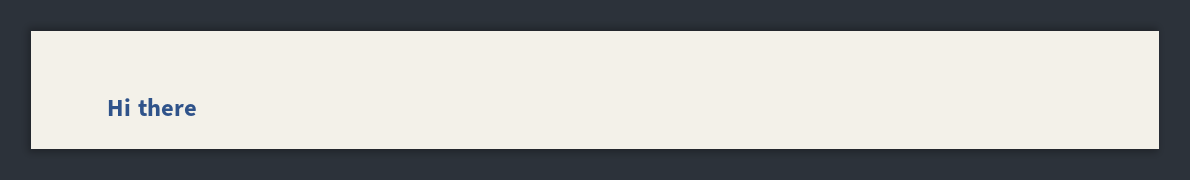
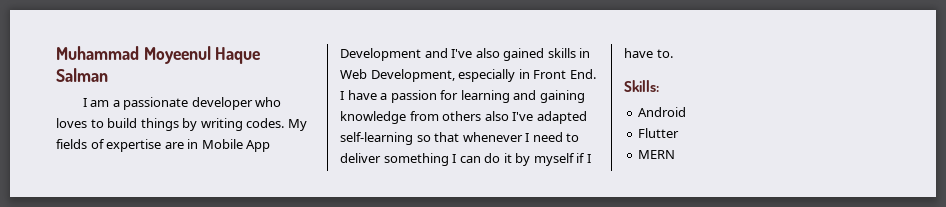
[107,98,197,116] Hi there -> [56,46,261,64] [56,68,108,82] [82,97,282,110] [56,118,307,131] [56,139,271,152] [340,48,591,61] [340,69,596,82] [340,90,585,103] [340,111,587,124] [340,132,580,145] [340,153,591,166] [624,48,673,58] [624,80,659,92] [638,107,687,117] [638,128,680,138] [638,150,676,159] Muhammad Moyeenul Haque Salman // I am a passionate developer who loves to build things by writing codes. My fields of expertise are in Mobile App Development and I've also gained skills in Web Development, especially in Front End. I have a passion for learning and gaining knowledge from others also I've adapted self-learning so that whenever I need to deliver something I can do it by myself if I have to. // Skills: // Android // Flutter // MERN

